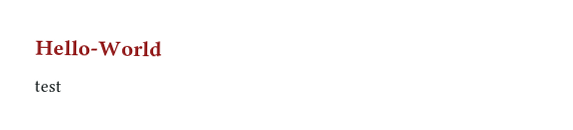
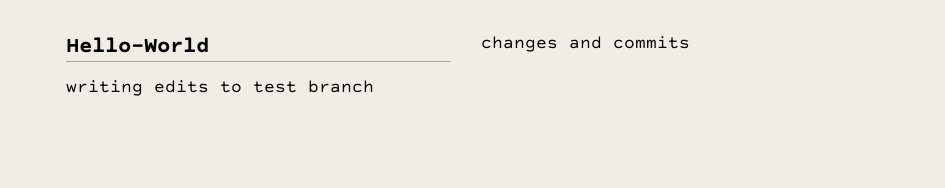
[34,80,62,93] test -> [66,80,374,96] [481,36,690,52] writing edits to test branch changes and commits

